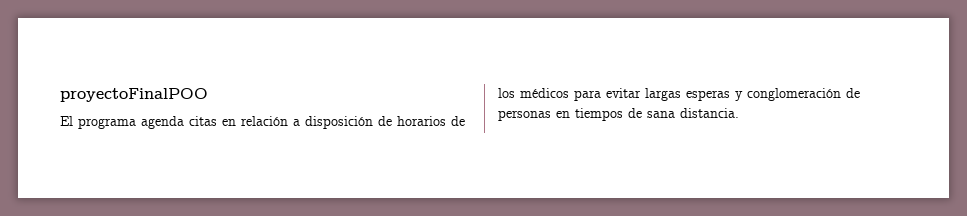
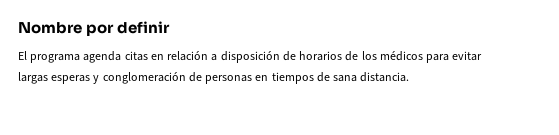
[60,88,208,102] proyectoFinalPOO -> [18,21,171,36] Nombre por definir

